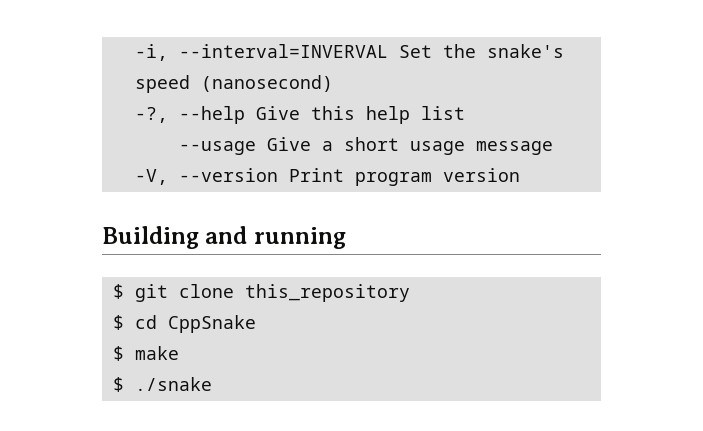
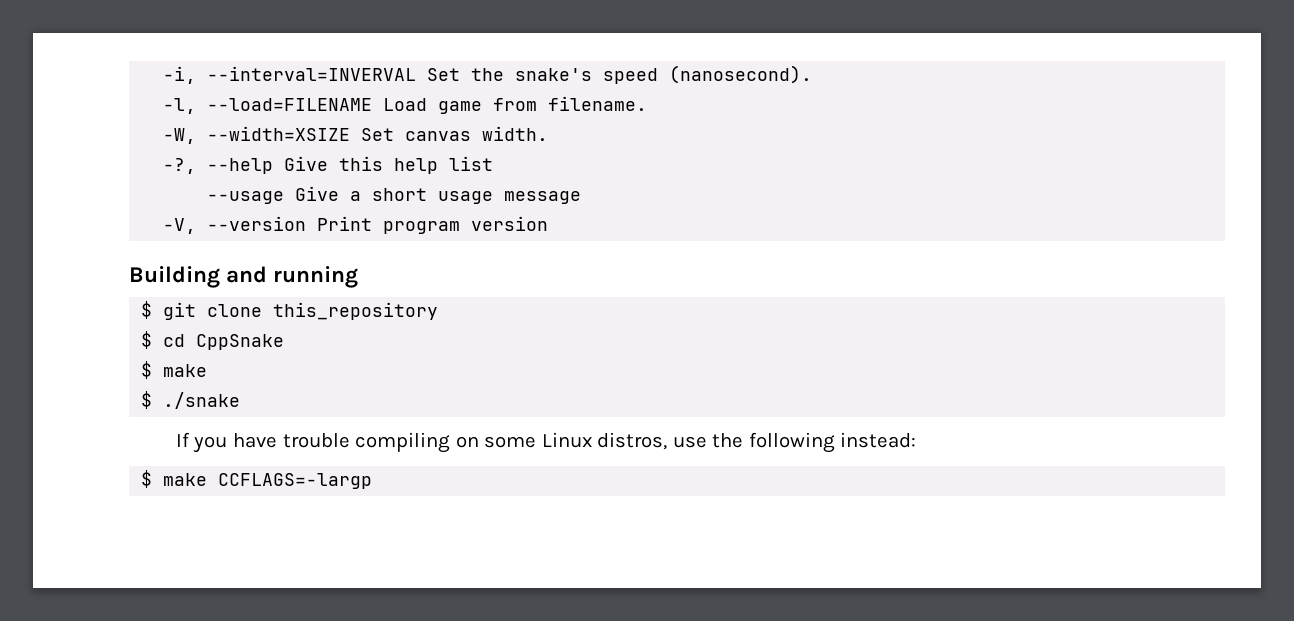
[201,75,334,92] (nanosecond) -> [669,65,813,84] [163,96,648,114] [163,126,549,144] (nanosecond). // -l, --load=FILENAME Load game from filename. // -W, --width=XSIZE Set canvas width.
(213, 384) none -> [175,432,917,453] [141,470,373,489] // If you have trouble compiling on some Linux distros, use the following instead: // $ make CCFLAGS=-largp

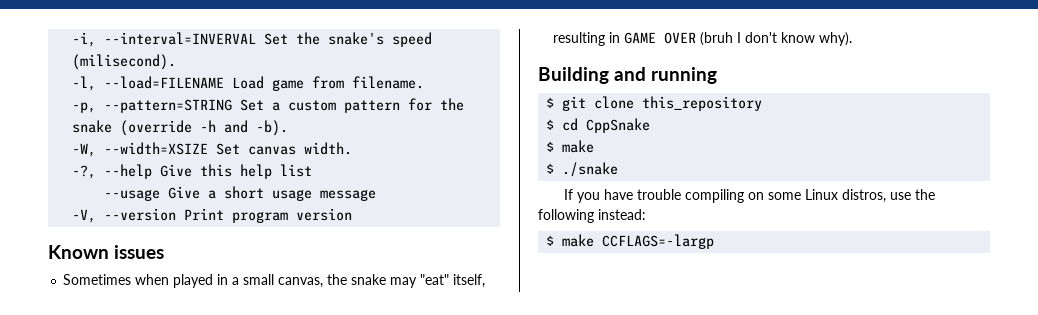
[669,65,813,84] (nanosecond). -> [72,54,177,70] (milisecond).
(648, 103) none -> [72,98,465,113] [72,120,289,136] // -p, --pattern=STRING Set a custom pattern for the snake (override -h and -b).
(549, 223) none -> [48,245,165,259] [63,274,486,288] [553,32,853,46] // Known issues // Sometimes when played in a small canvas, the snake may "eat" itself, resulting in GAME OVER (bruh I don't know why).

